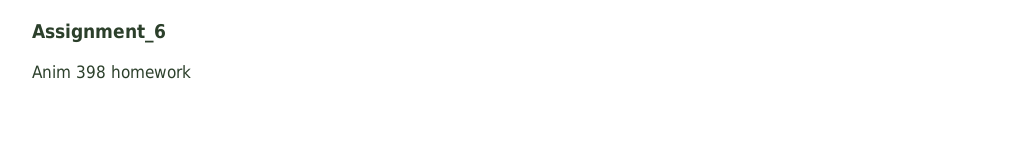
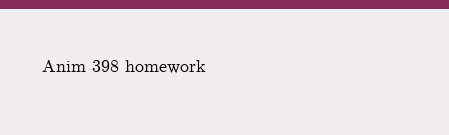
[32,23,166,43] Assignment_6 // -> (42, 66) none

